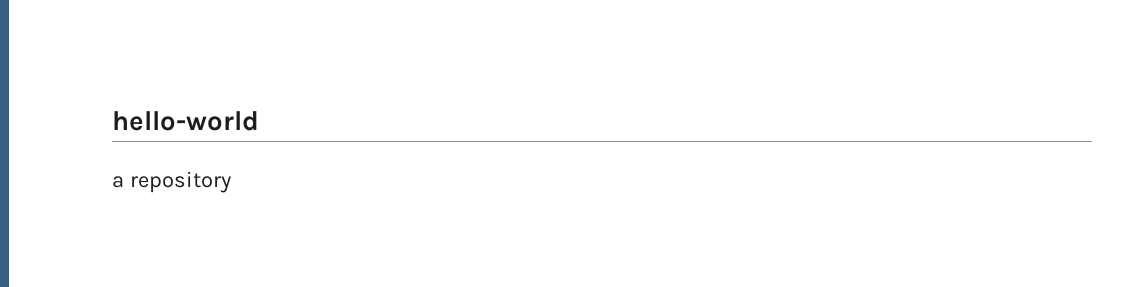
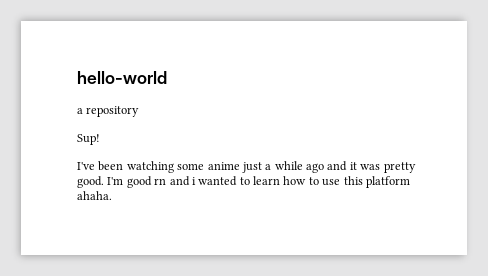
(231, 182) none -> [77,134,100,145] [77,161,416,173] [77,176,410,188] [77,191,112,200] // Sup! // I've been watching some anime just a while ago and it was pretty good. I'm good rn and i wanted to learn how to use this platform ahaha.

